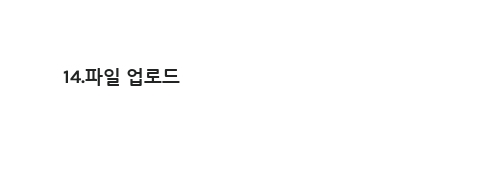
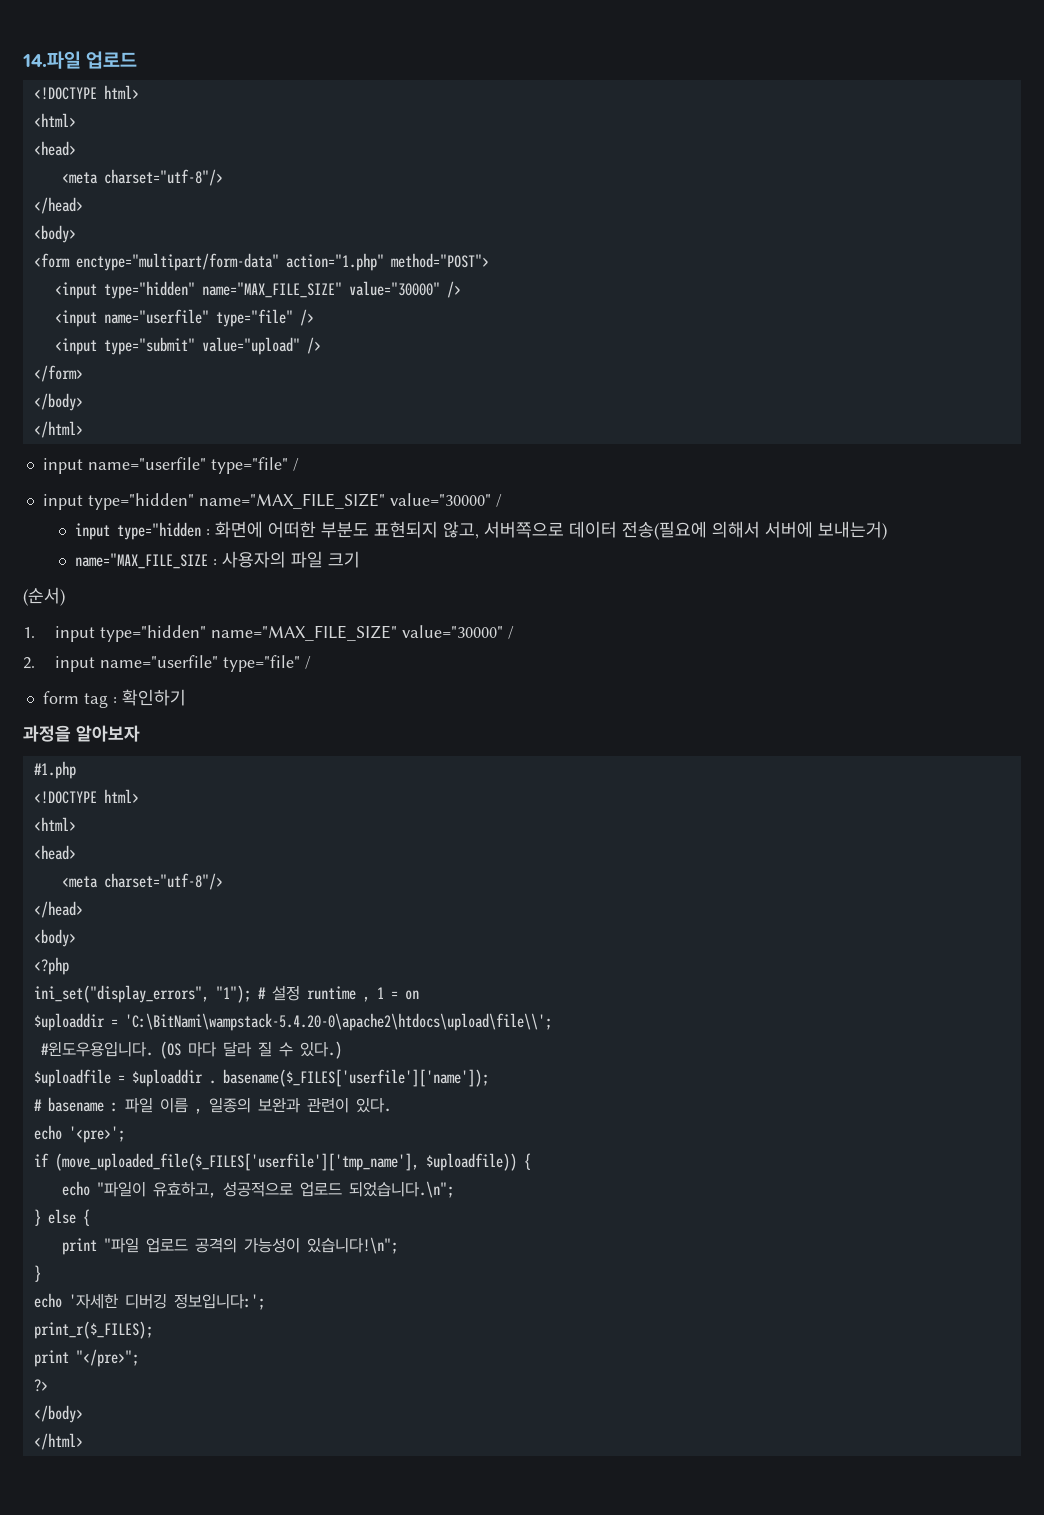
(181, 77) none -> [33,85,139,100] [33,113,76,127] [33,141,76,156] [61,169,223,186] [33,197,83,214] [33,225,76,243] [33,253,489,271] [54,281,461,299] [54,309,314,327] [54,337,321,355] [33,365,83,382] [33,393,83,411] [33,421,83,438] [42,457,299,474] [42,493,502,510] [74,521,887,540] [74,551,360,569] [23,587,65,606] [23,625,515,642] [23,655,312,672] [42,689,186,708] [23,725,140,742] [33,761,76,779] [33,789,139,804] [33,817,76,831] [33,845,76,860] [61,873,223,890] [33,901,83,918] [33,929,76,947] [33,957,69,975] [33,985,419,1003] [33,1013,552,1031] [40,1041,342,1059] [33,1069,489,1087] [33,1097,391,1114] [33,1125,125,1143] [33,1153,531,1171] [61,1181,454,1198] [33,1209,90,1226] [61,1237,398,1255] [33,1265,41,1282] [33,1293,265,1310] [33,1321,153,1339] [33,1349,139,1367] [33,1379,48,1392] [33,1405,83,1423] [33,1433,83,1450] // <!DOCTYPE html> // <html> // <head> // <meta charset="utf-8"/> // </head> // <body> // <form enctype="multipart/form-data" action="1.php" method="POST"> // <input type="hidden" name="MAX_FILE_SIZE" value="30000" /> // <input name="userfile" type="file" /> // <input type="submit" value="upload" /> // </form> // </body> // </html> // input name="userfile" type="file" / // input type="hidden" name="MAX_FILE_SIZE" value="30000" / // input type="hidden : 화면에 어떠한 부분도 표현되지 않고, 서버쪽으로 데이터 전송(필요에 의해서 서버에 보내는거) // name="MAX_FILE_SIZE : 사용자의 파일 크기 // (순서) // 1. input type="hidden" name="MAX_FILE_SIZE" value="30000" / // 2. input name="userfile" type="file" / // form tag : 확인하기 // 과정을 알아보자 // #1.php // <!DOCTYPE html> // <html> // <head> // <meta charset="utf-8"/> // </head> // <body> // <?php // ini_set("display_errors", "1"); # 설정 runtime , 1 = on // $uploaddir = 'C:\BitNami\wampstack-5.4.20-0\apache2\htdocs\upload\file\\'; // #윈도우용입니다. (OS 마다 달라 질 수 있다.) // $uploadfile = $uploaddir . basename($_FILES['userfile']['name']); // # basename : 파일 이름 , 일종의 보완과 관련이 있다. // echo '<pre>'; // if (move_uploaded_file($_FILES['userfile']['tmp_name'], $uploadfile)) { // echo "파일이 유효하고, 성공적으로 업로드 되었습니다.\n"; // } else { // print "파일 업로드 공격의 가능성이 있습니다!\n"; // } // echo '자세한 디버깅 정보입니다:'; // print_r($_FILES); // print "</pre>"; // ?> // </body> // </html>

